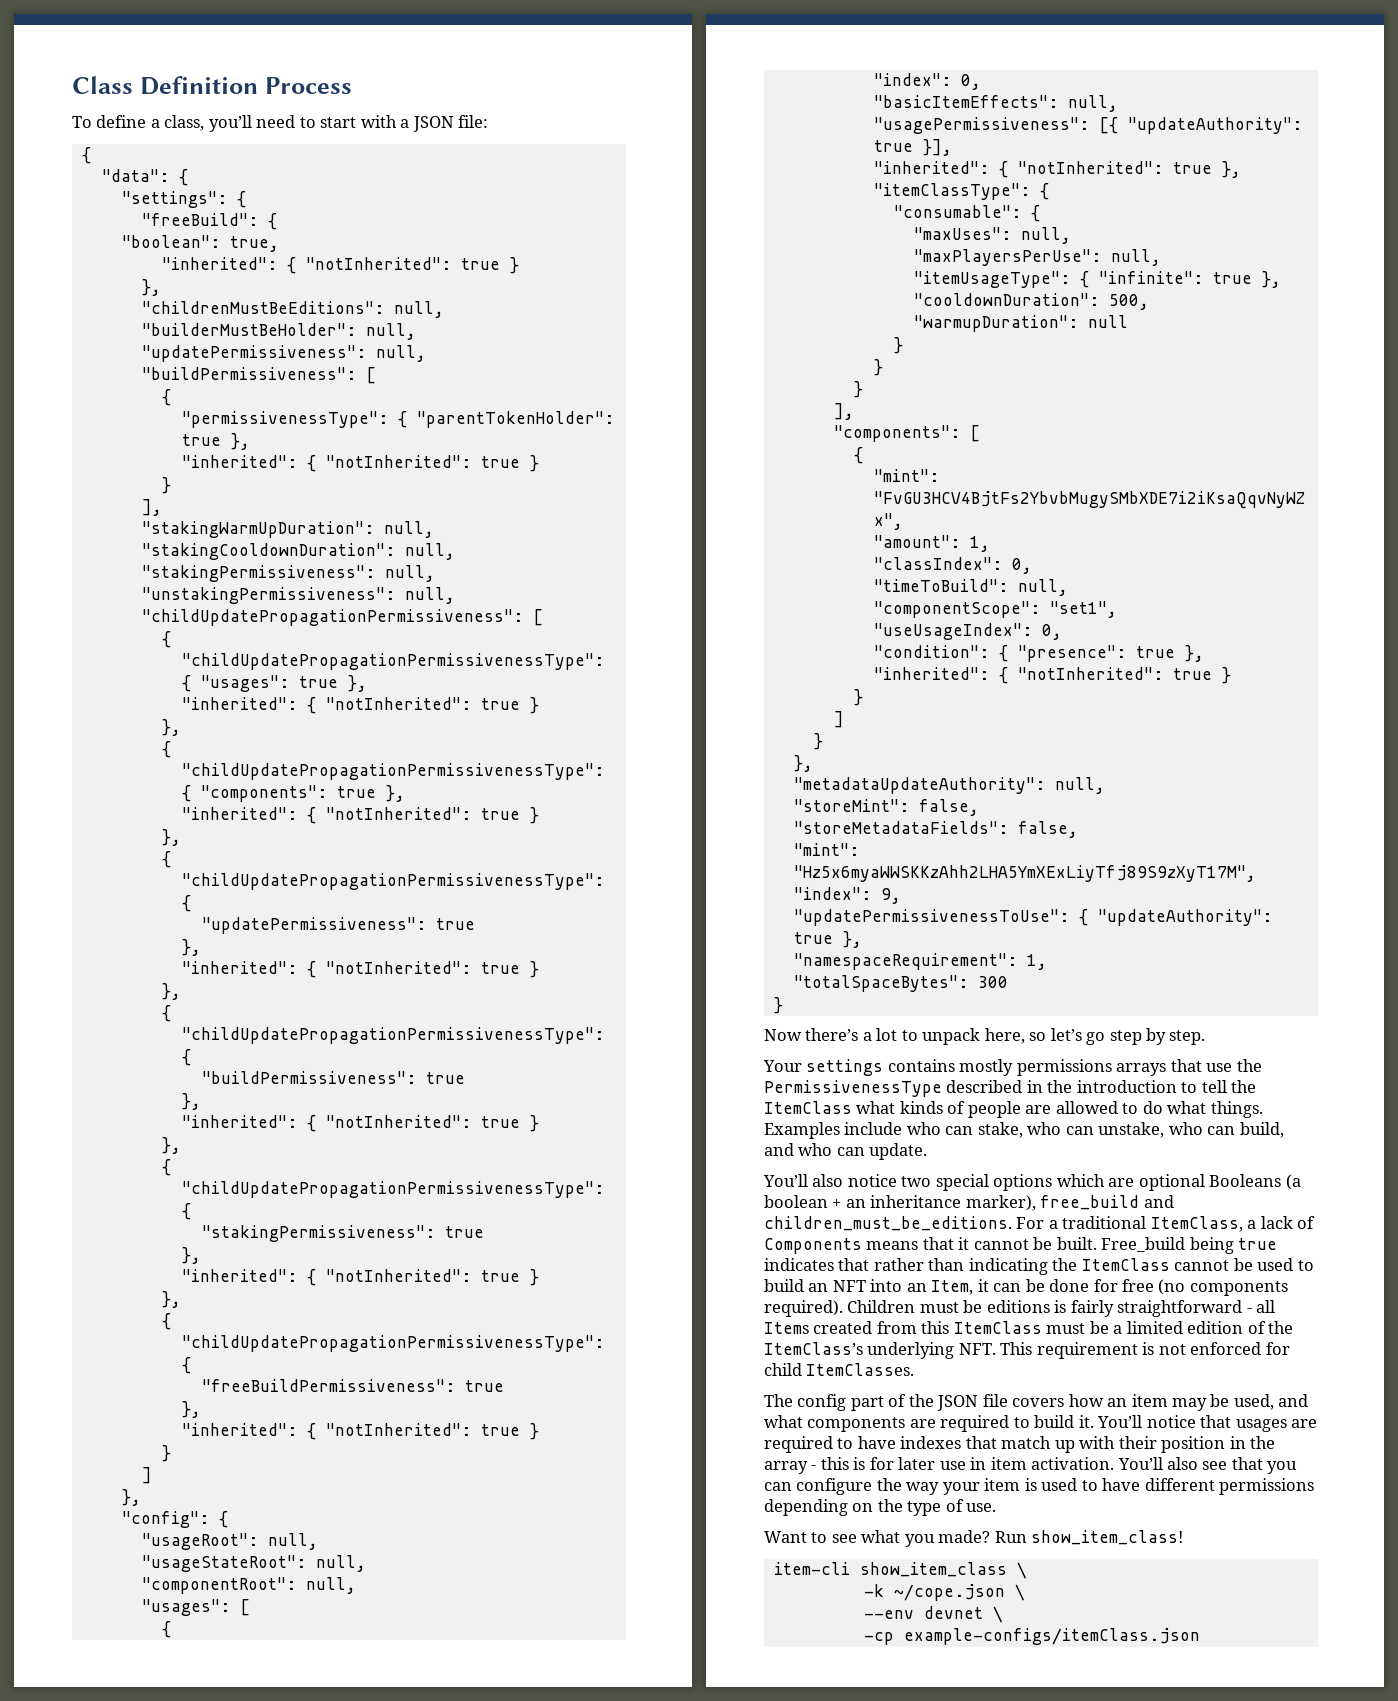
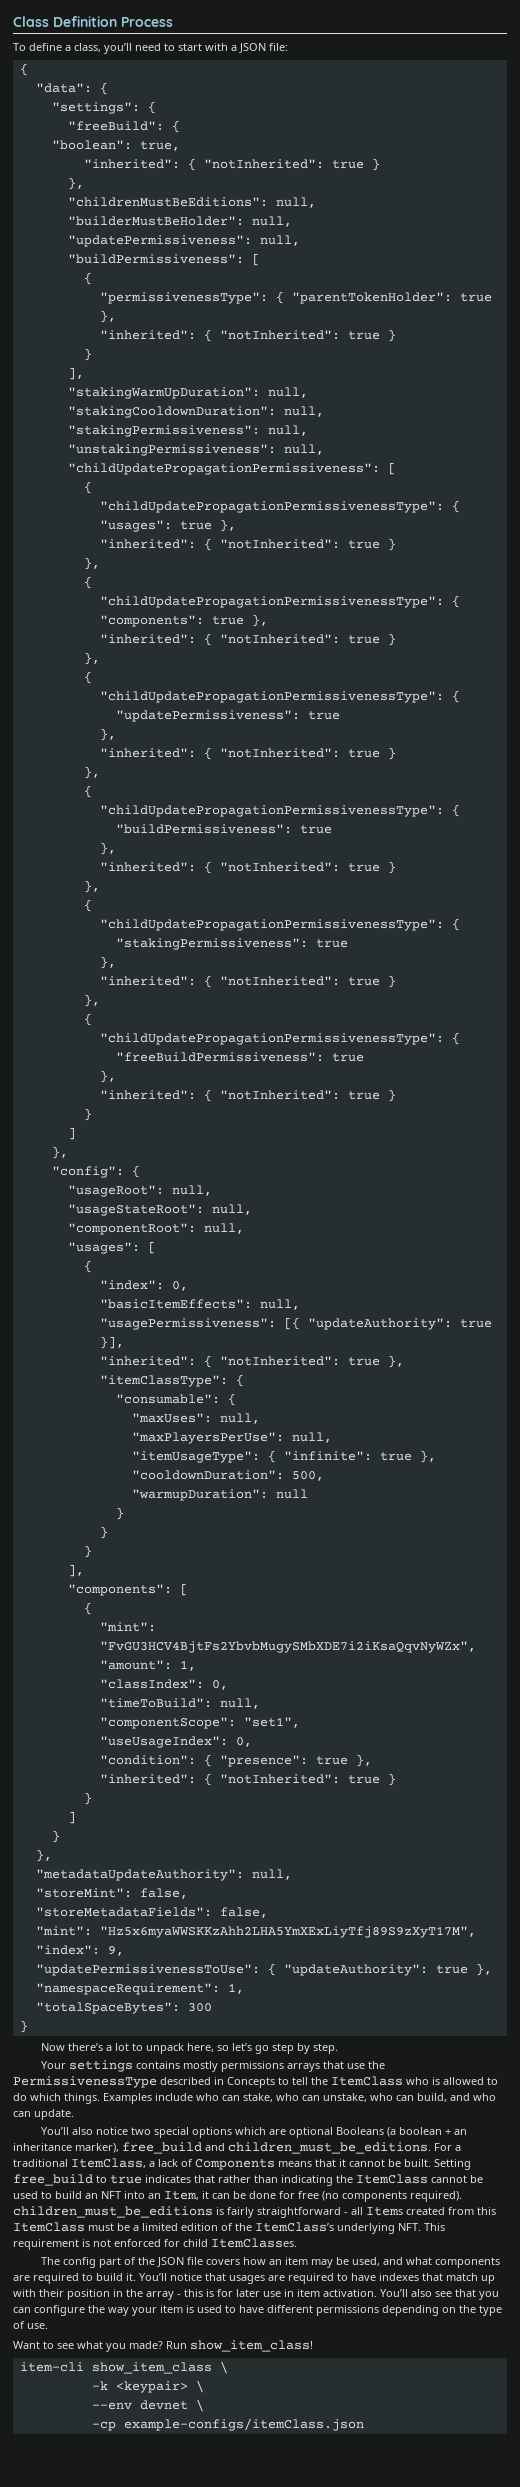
[1047,1080,1177,1093] the introduction -> [227,2077,275,2088] Concepts
[856,1101,1052,1118] what kinds of people are -> [406,2077,440,2085] who is
[1167,1101,1207,1114] what -> [30,2093,61,2101] which
[1101,1237,1234,1254] Free_build being -> [434,2159,471,2170] [13,2174,107,2186] Setting free_build to
[847,1300,1050,1313] Children must be editions -> [13,2206,213,2218] children_must_be_editions
[893,1584,1005,1601] ~/cope.json -> [115,2381,188,2393] <keypair>

